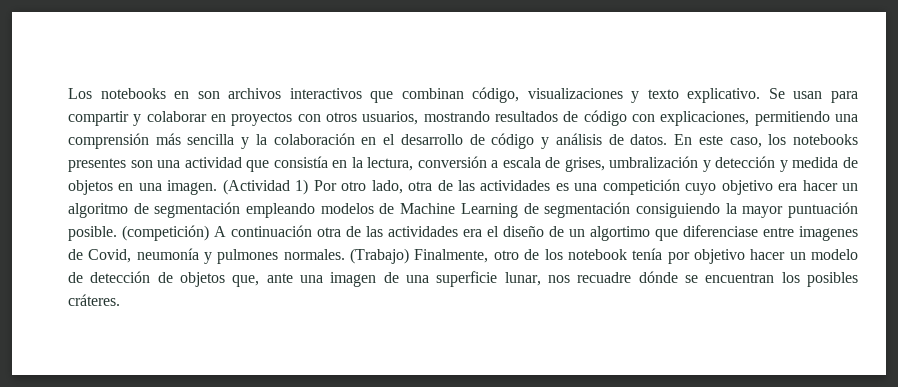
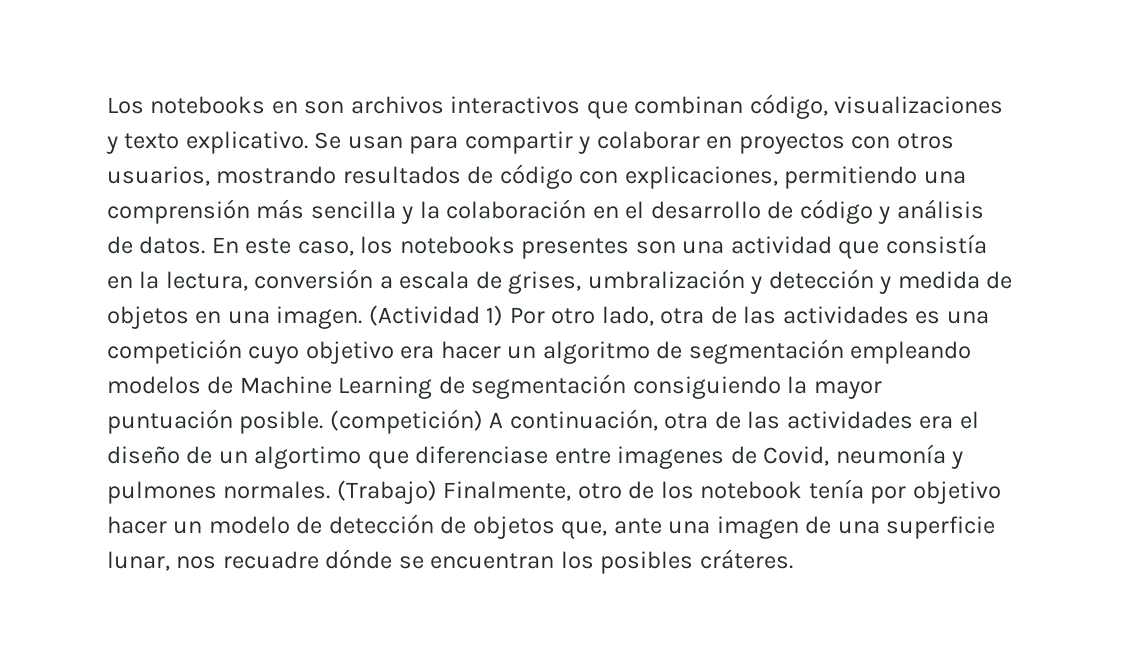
[231,225,312,237] continuación -> [509,409,658,431] continuación,

